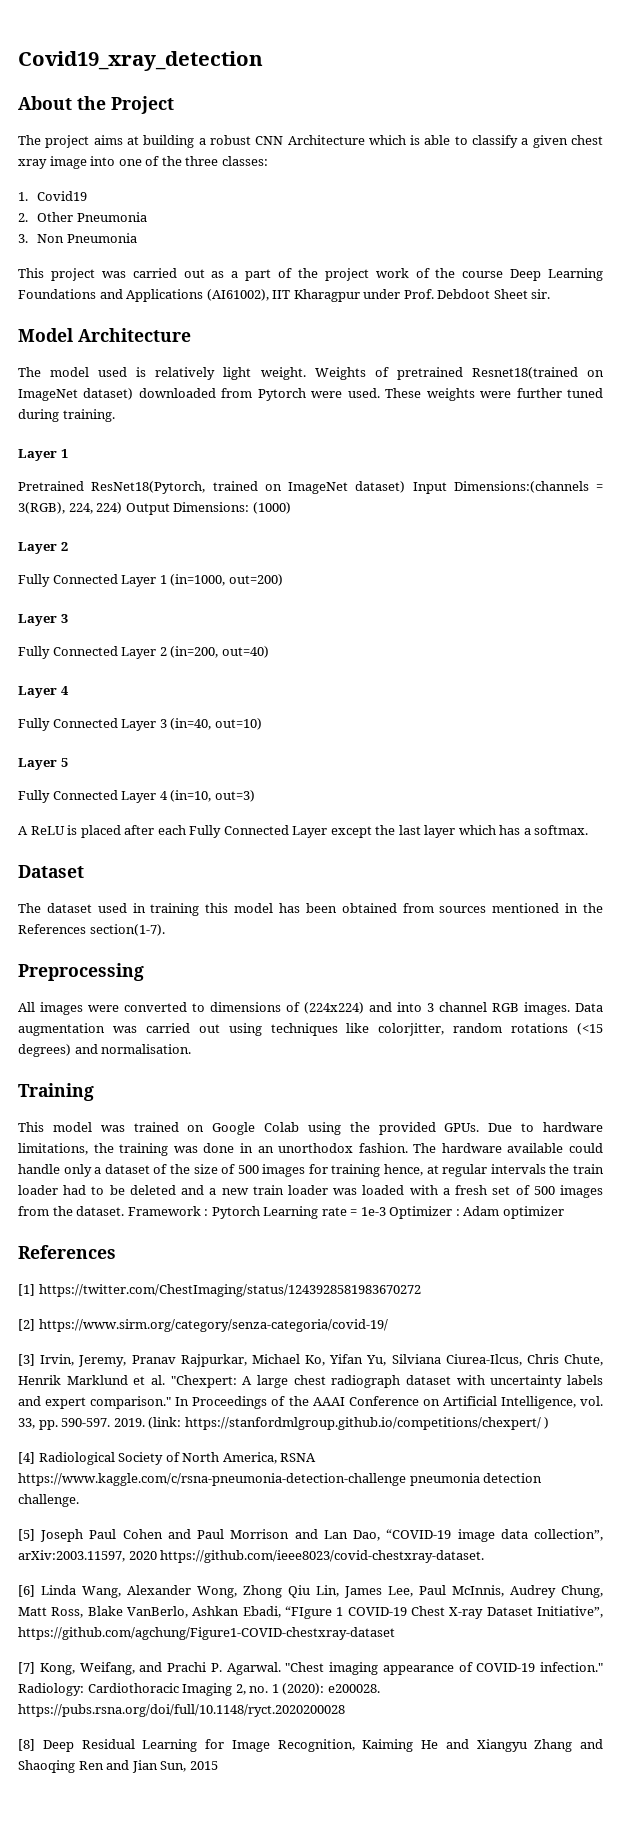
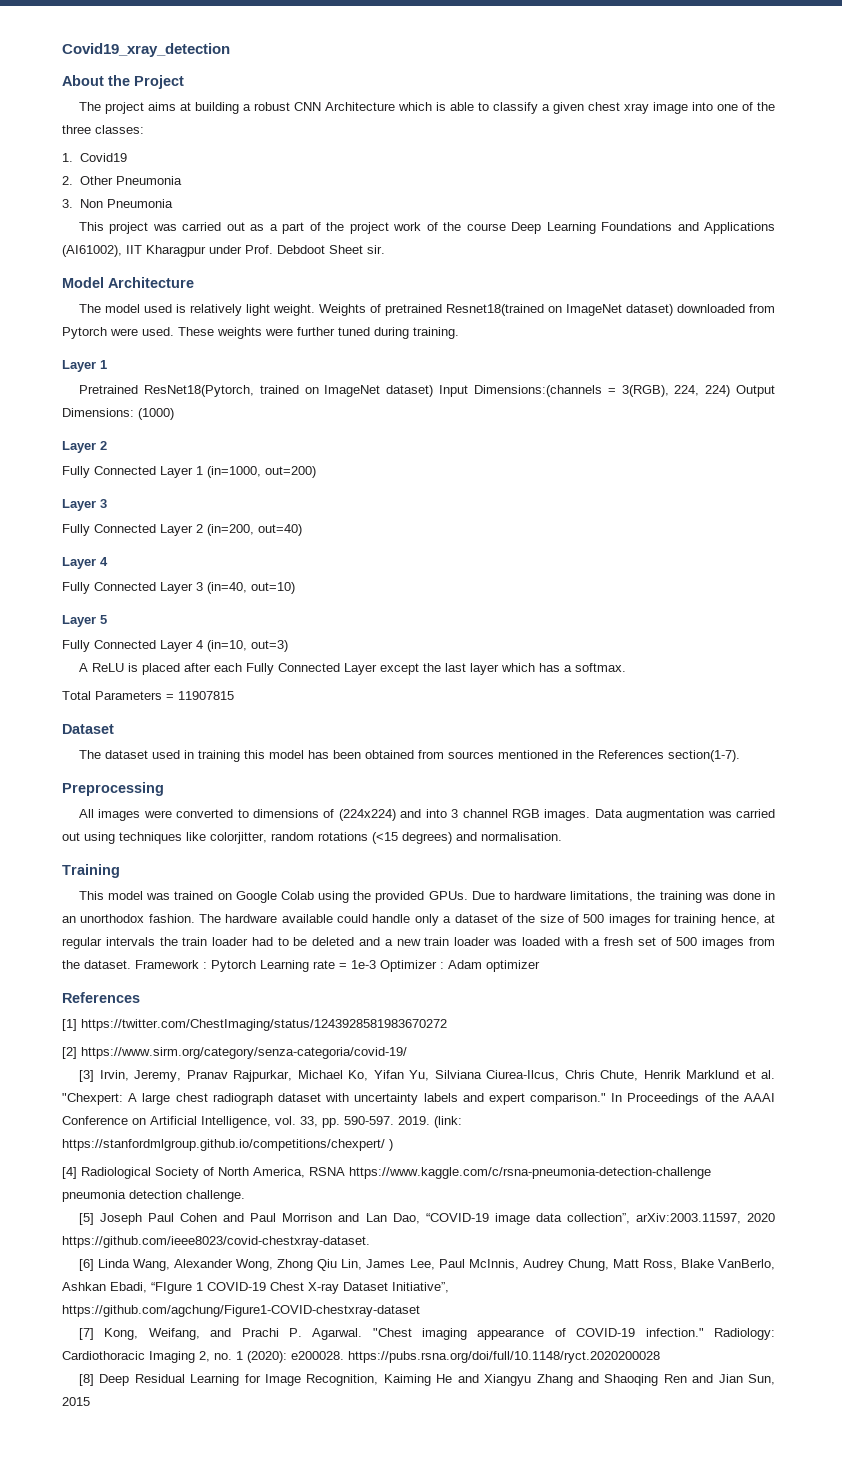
(589, 830) none -> [62,691,234,700] // Total Parameters = 11907815

